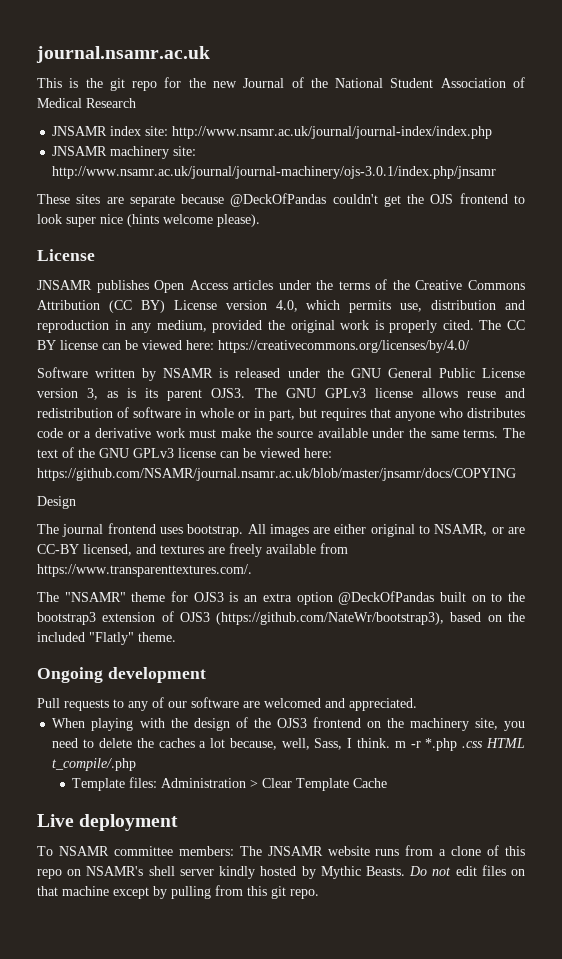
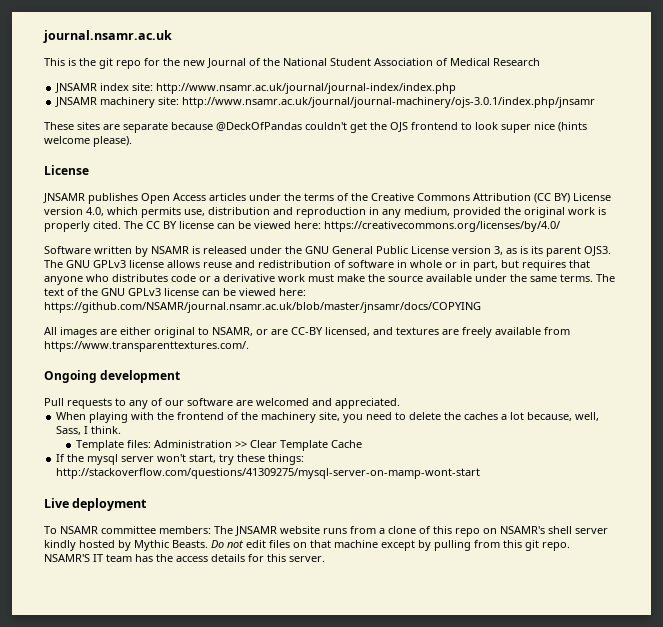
[37,496,76,509] [37,523,244,537] Design // The journal frontend uses bootstrap. -> (481, 307) none
[37,591,525,605] [37,611,525,625] [37,632,176,645] // The "NSAMR" theme for OJS3 is an extra option @DeckOfPandas built on to the bootstrap3 extension of OJS3 (https://github.com/NateWr/bootstrap3), based on the included "Flatly" theme. -> (249, 346) none
[193,717,404,731] design of the OJS3 frontend on the -> [177,412,259,420] frontend of the
[394,738,526,751] [52,758,137,771] m -r *.php .css HTML t_compile/.php -> (122, 430) none
[250,779,259,788] > -> [234,441,247,448] >>
(388, 783) none -> [56,454,305,465] [56,468,481,479] // If the mysql server won't start, try these things: http://stackoverflow.com/questions/41309275/mysql-server-on-mamp-wont-start
(319, 894) none -> [44,554,325,562] NSAMR'S IT team has the access details for this server.

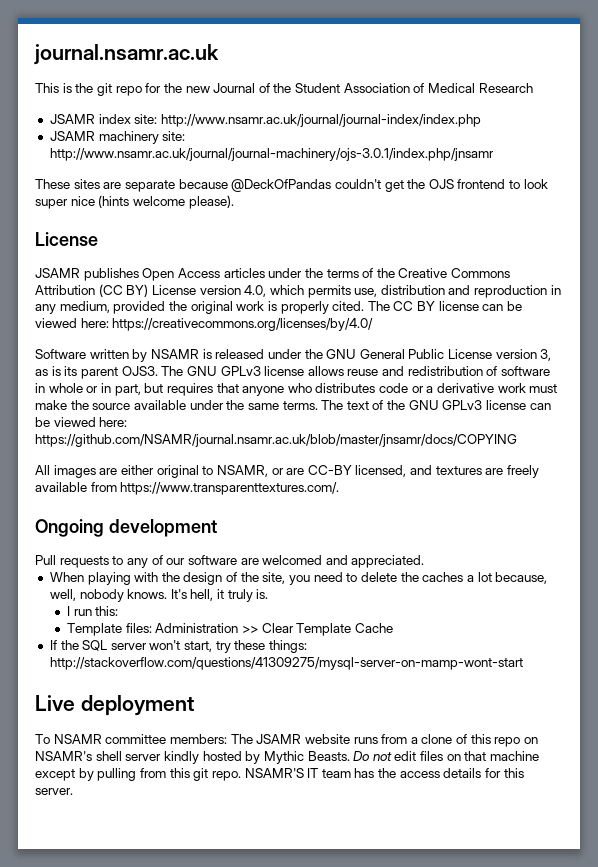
[283,58,327,66] National -> (292, 88) none
[55,83,98,93] JNSAMR -> [49,114,95,124] JSAMR
[55,97,98,107] JNSAMR -> [49,131,95,141] JSAMR
[43,193,85,203] JNSAMR -> [35,268,80,278] JSAMR
[177,412,317,423] frontend of the machinery -> [183,572,259,585] design of the
[56,426,122,435] Sass, I think. -> [79,589,269,602] [67,606,119,616] nobody knows. It's hell, it truly is. // I run this:
[87,454,119,465] mysql -> [82,640,108,651] SQL
[235,526,277,536] JNSAMR -> [256,734,302,744] JSAMR

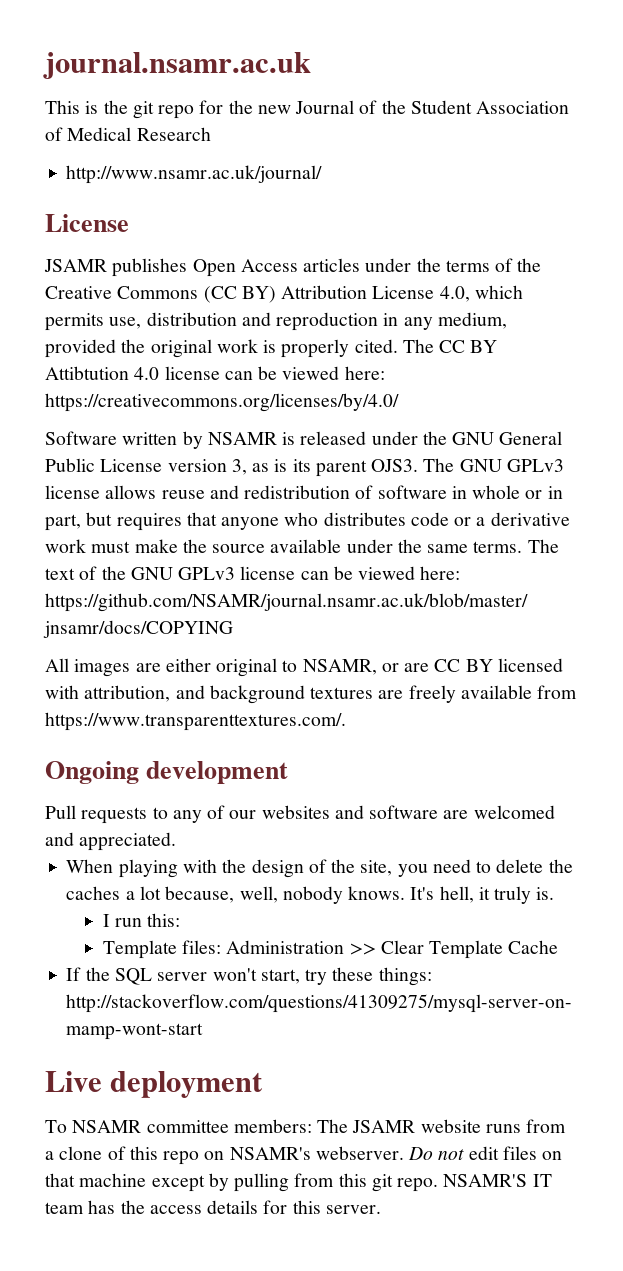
[49,114,481,127] [49,131,186,144] [49,148,494,161] [35,179,548,192] [35,195,234,209] JSAMR index site: http://www.nsamr.ac.uk/journal/journal-index/index.php // JSAMR machinery site: http://www.nsamr.ac.uk/journal/journal-machinery/ojs-3.0.1/index.php/jnsamr // These sites are separate because @DeckOfPandas couldn't get the OJS frontend to look super nice (hints welcome please). -> [66,165,323,184] http://www.nsamr.ac.uk/journal/
[35,285,95,295] Attribution -> (199, 292) none
[151,285,241,295] License version -> [281,285,435,299] Attribution License
(436, 306) none -> [45,366,160,380] Attibtution 4.0
[307,465,433,477] CC-BY licensed, and -> [434,658,563,672] [45,685,305,704] CC BY licensed with attribution, and background
(186, 561) none -> [261,805,364,819] websites and
[95,751,350,764] shell server kindly hosted by Mythic Beasts. -> [315,1146,404,1160] webserver.

